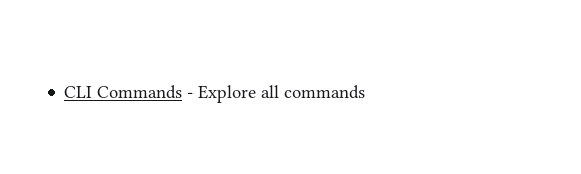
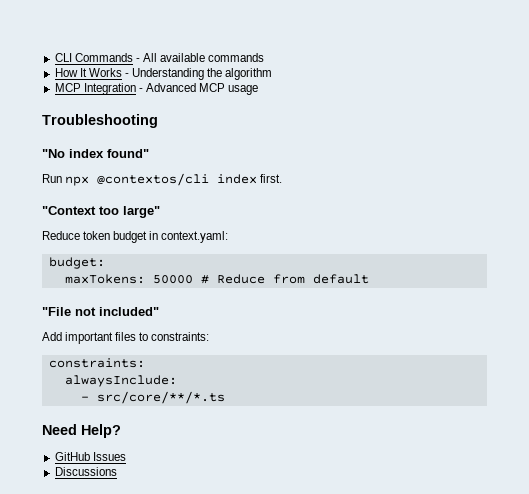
[198,85,280,103] Explore all -> [142,53,206,62] All available
(366, 92) none -> [54,68,273,80] [54,83,259,95] [42,114,158,128] [42,149,149,158] [42,173,283,186] [42,206,160,218] [42,231,229,243] [48,257,105,269] [64,274,369,284] [42,307,159,316] [42,332,210,344] [48,358,145,368] [64,375,177,387] [80,391,225,404] [42,424,121,438] [54,452,126,461] [54,467,117,476] // How It Works - Understanding the algorithm // MCP Integration - Advanced MCP usage // Troubleshooting // "No index found" // Run npx @contextos/cli index first. // "Context too large" // Reduce token budget in context.yaml: // budget: // maxTokens: 50000 # Reduce from default // "File not included" // Add important files to constraints: // constraints: // alwaysInclude: // - src/core/**/*.ts // Need Help? // GitHub Issues // Discussions

